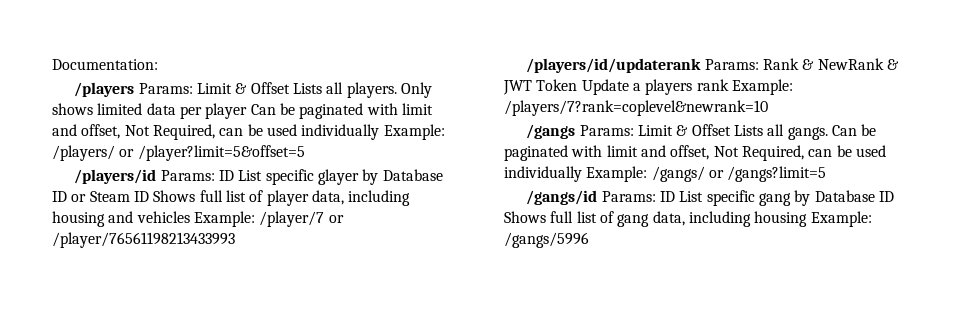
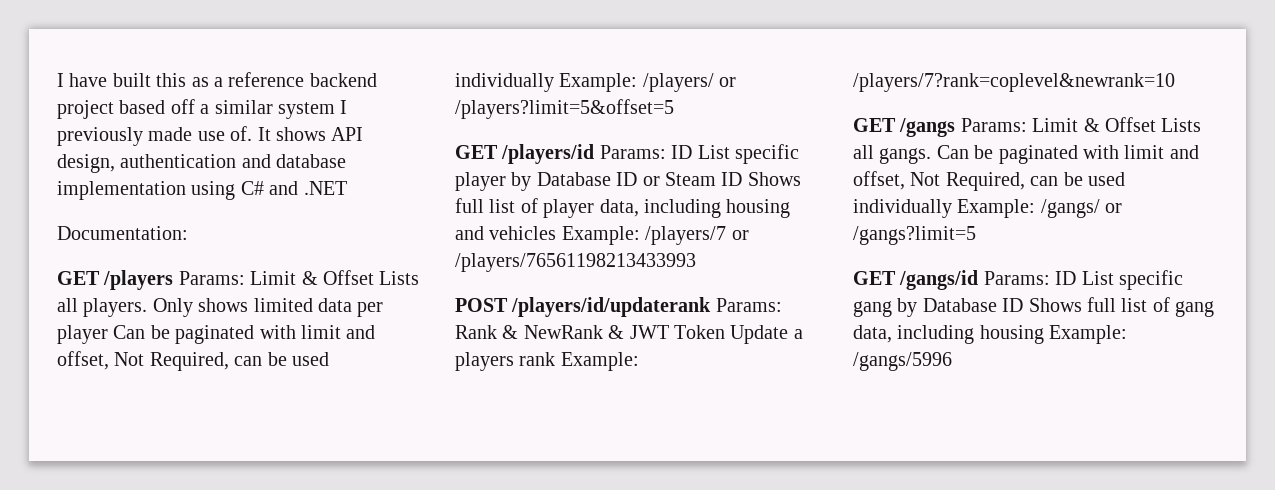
(52, 64) none -> [57,72,377,87] [57,99,348,119] [57,126,364,146] [57,154,347,173] [57,181,347,200] I have built this as a reference backend project based off a similar system I previously made use of. It shows API design, authentication and database implementation using C# and .NET //
(158, 64) none -> [57,271,100,285] GET
[137,145,305,161] /player?limit=5&offset=5 // -> [455,99,674,119] [455,145,498,159] /players?limit=5&offset=5 // GET
[318,169,360,185] glayer -> [455,172,506,191] player
[259,211,344,227] [52,232,235,248] /player/7 or /player/76561198213433993 // -> [645,226,749,245] [455,253,696,272] [455,298,508,312] /players/7 or /players/76561198213433993 // POST
(768, 108) none -> [853,118,896,132] GET
(827, 174) none -> [853,271,896,285] GET

